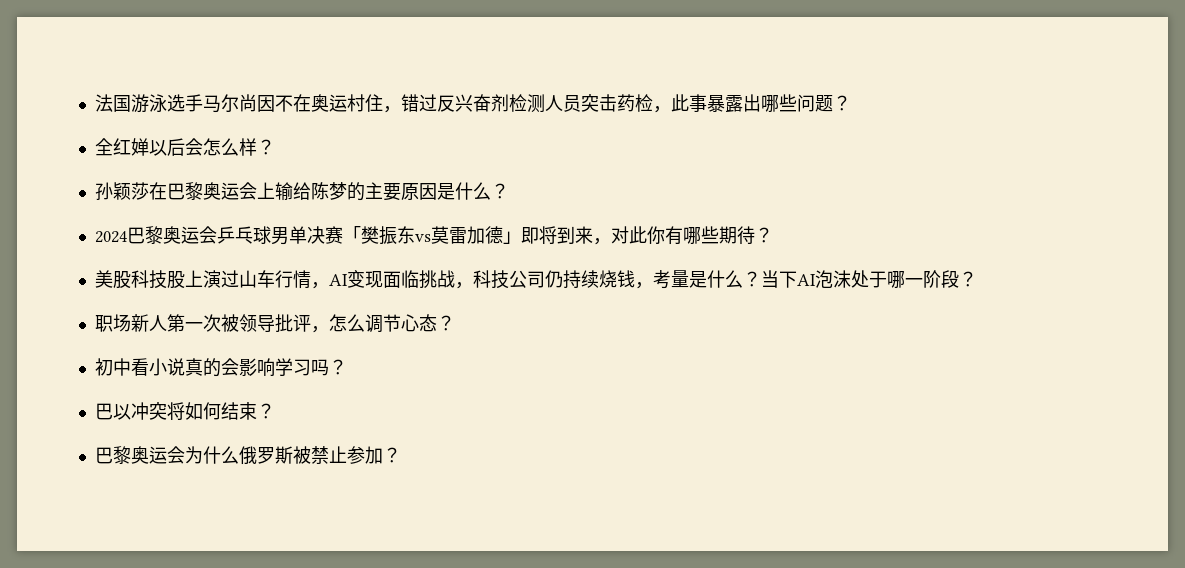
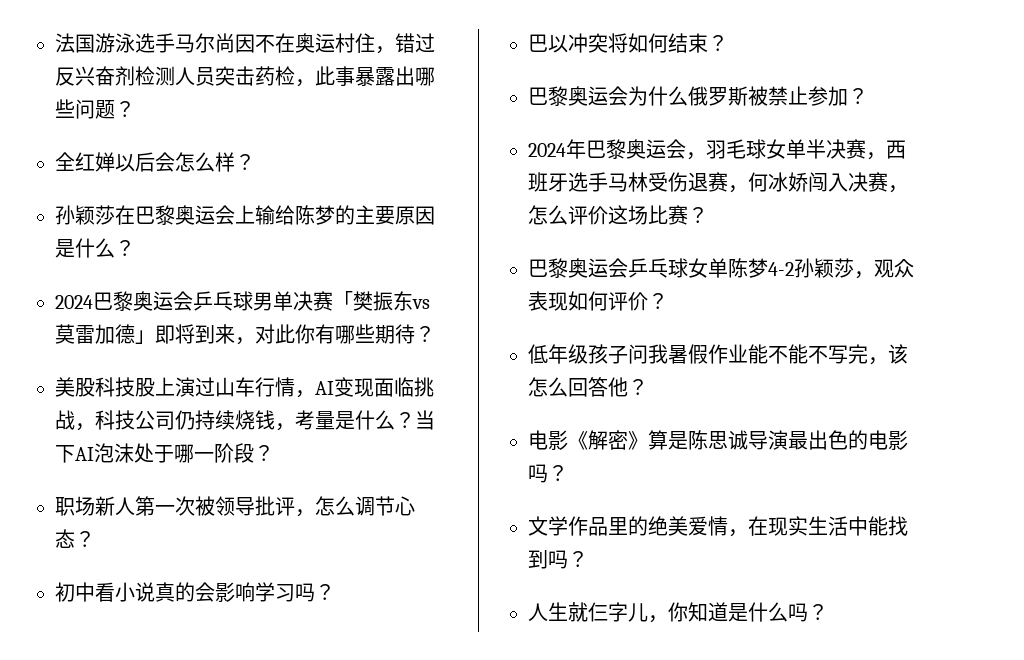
(401, 455) none -> [528,139,906,160] [528,172,908,193] [528,205,708,225] [528,258,914,279] [528,291,668,311] [528,344,908,365] [528,377,648,397] [528,430,908,450] [528,464,568,483] [528,516,908,537] [528,550,588,569] [528,602,828,623] // 2024年巴黎奥运会，羽毛球女单半决赛，西班牙选手马林受伤退赛，何冰娇闯入决赛，怎么评价这场比赛？ // 巴黎奥运会乒乓球女单陈梦4-2孙颖莎，观众表现如何评价？ // 低年级孩子问我暑假作业能不能不写完，该怎么回答他？ // 电影《解密》算是陈思诚导演最出色的电影吗？ // 文学作品里的绝美爱情，在现实生活中能找到吗？ // 人生就仨字儿，你知道是什么吗？

